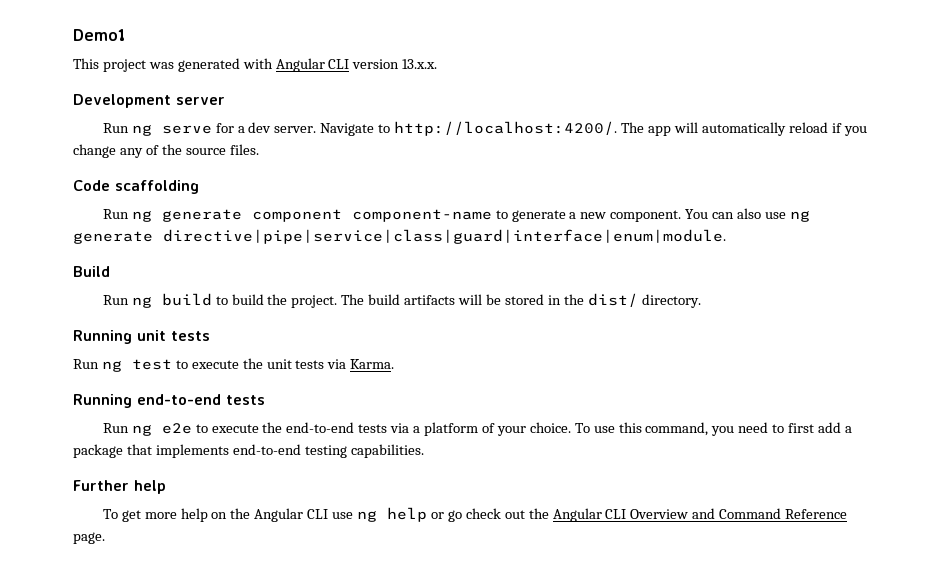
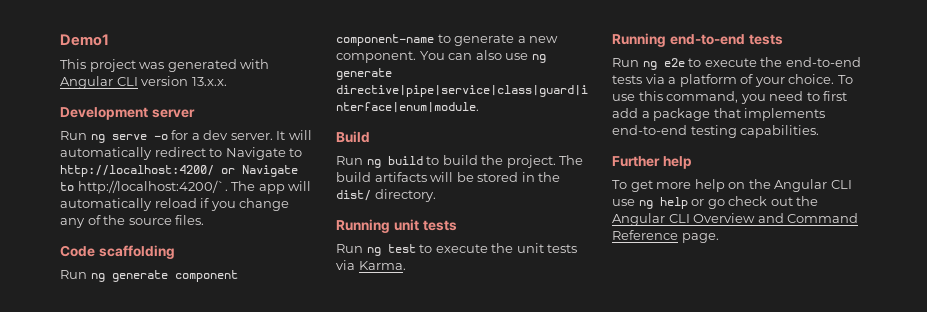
(212, 129) none -> [153,134,168,140] -o
[320,121,618,136] Navigate to http://localhost:4200/. -> [276,130,312,140] [60,147,303,160] [60,165,298,177] [60,180,228,194] It will automatically redirect to Navigate to http://localhost:4200/ or Navigate to http://localhost:4200/`.

